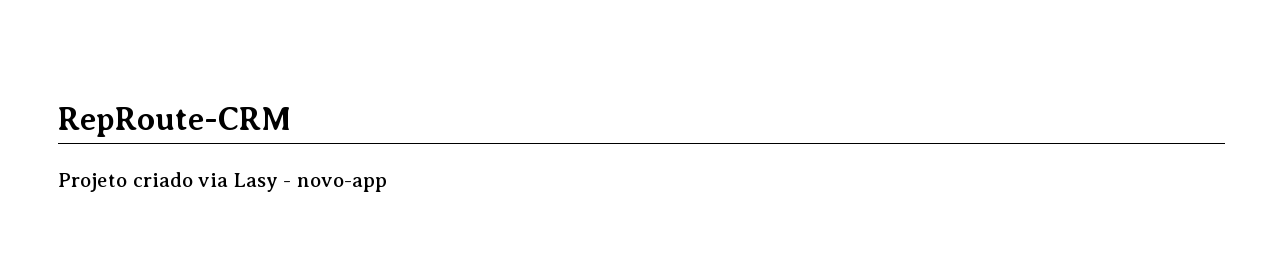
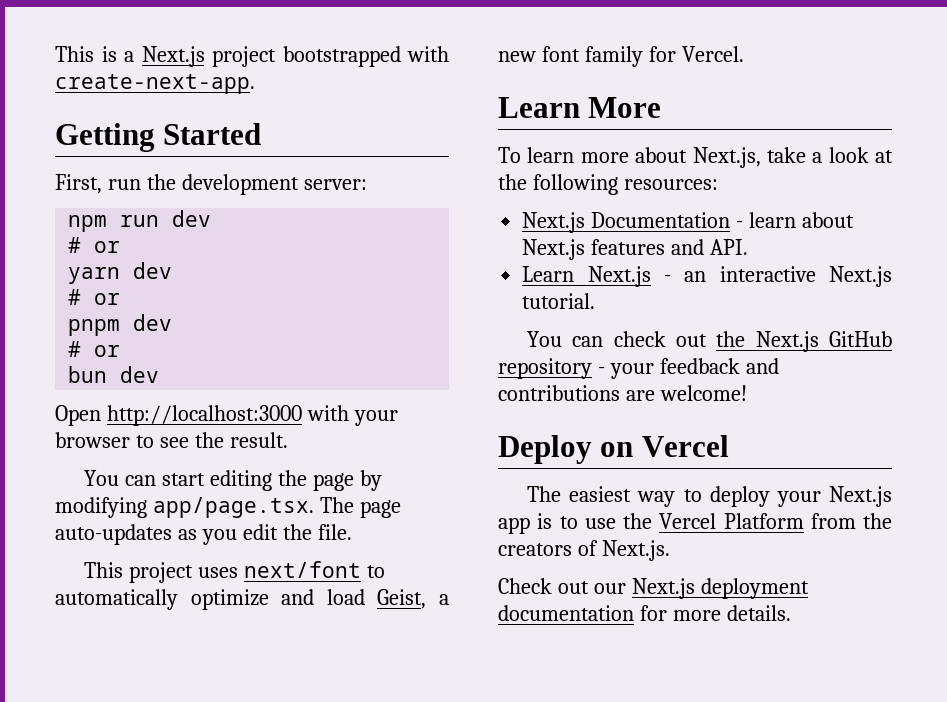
[58,107,291,137] [58,172,387,192] RepRoute-CRM // Projeto criado via Lasy - novo-app -> [55,46,449,67] [55,74,255,94] [55,123,262,152] [55,174,367,195] [68,210,212,232] [68,237,121,253] [68,262,173,284] [68,289,121,305] [68,314,173,336] [68,341,121,357] [68,366,160,383] [55,405,398,426] [55,432,288,448] [84,470,382,491] [55,497,401,518] [55,524,352,545] [84,561,385,583] [55,589,450,610] [498,46,744,67] [498,97,662,118] [498,147,893,168] [498,174,718,195] [522,212,854,233] [522,239,749,260] [522,266,892,287] [522,293,596,309] [527,331,892,352] [498,358,779,379] [498,385,747,401] [498,435,729,464] [527,486,892,507] [498,513,892,534] [498,540,670,561] [498,578,809,599] [498,605,791,621] This is a Next.js project bootstrapped with create-next-app. // Getting Started // First, run the development server: // npm run dev // # or // yarn dev // # or // pnpm dev // # or // bun dev // Open http://localhost:3000 with your browser to see the result. // You can start editing the page by modifying app/page.tsx. The page auto-updates as you edit the file. // This project uses next/font to automatically optimize and load Geist, a new font family for Vercel. // Learn More // To learn more about Next.js, take a look at the following resources: // Next.js Documentation - learn about Next.js features and API. // Learn Next.js - an interactive Next.js tutorial. // You can check out the Next.js GitHub repository - your feedback and contributions are welcome! // Deploy on Vercel // The easiest way to deploy your Next.js app is to use the Vercel Platform from the creators of Next.js. // Check out our Next.js deployment documentation for more details.

